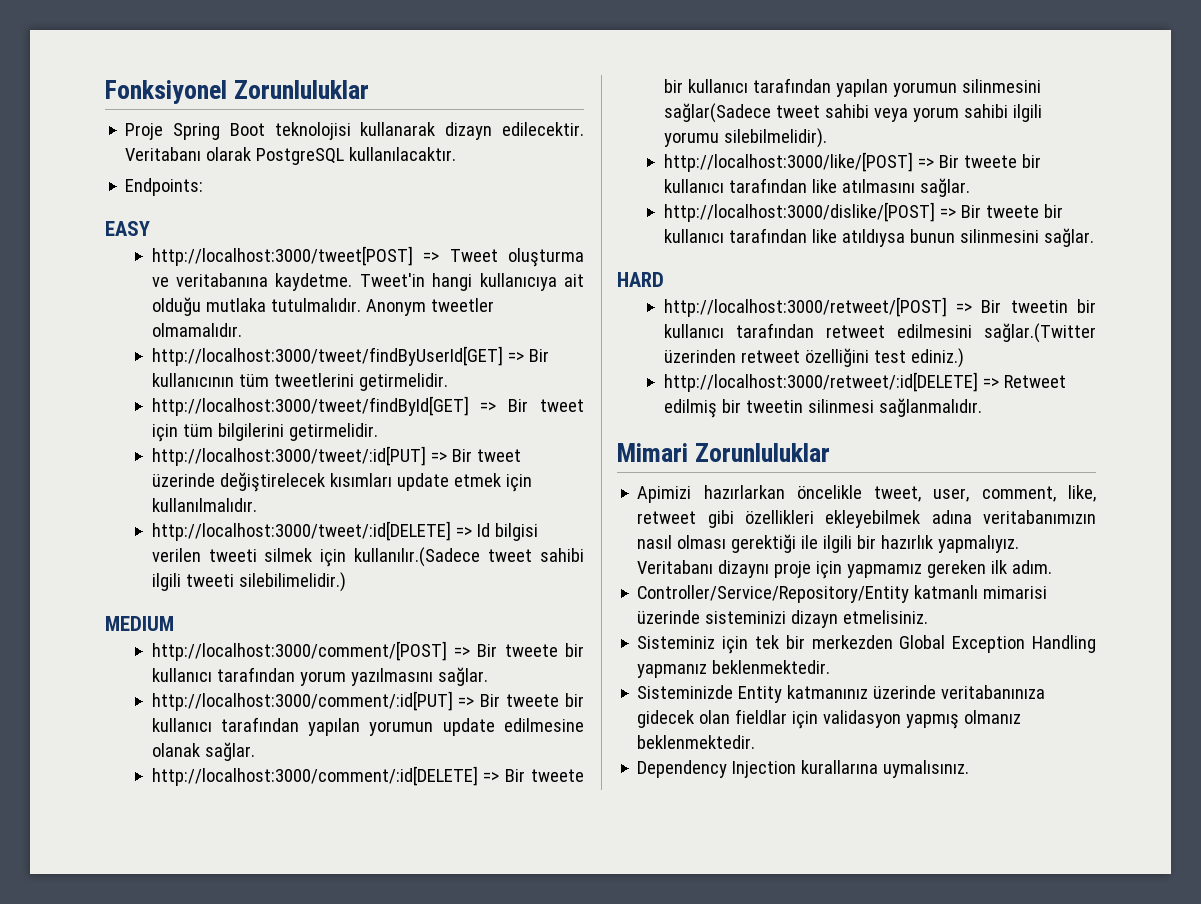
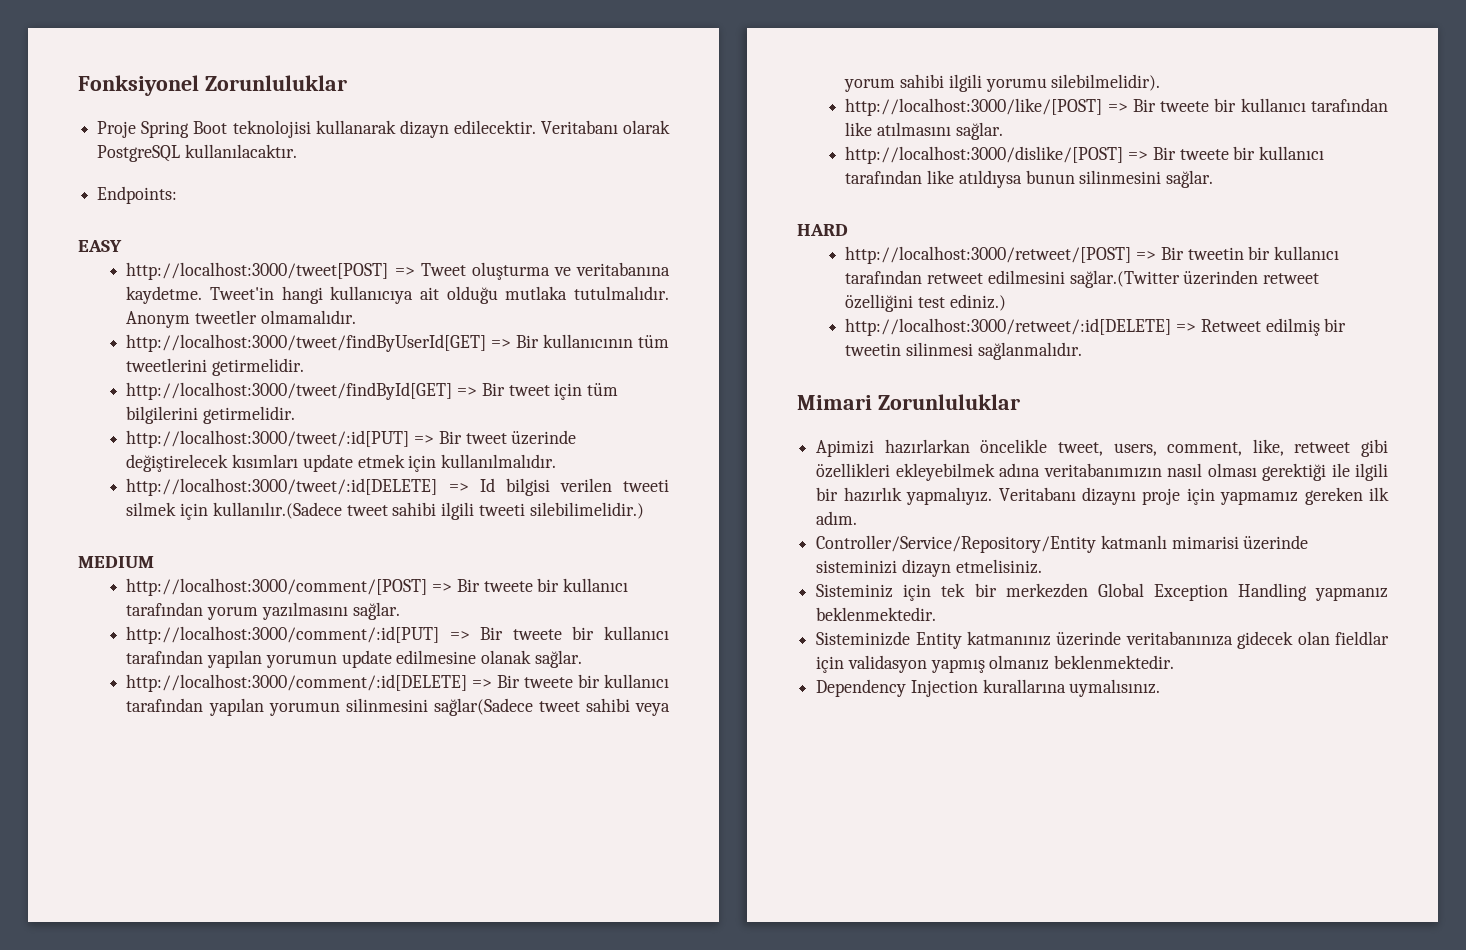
[933,488,970,502] user, -> [1113,443,1157,456] users,

